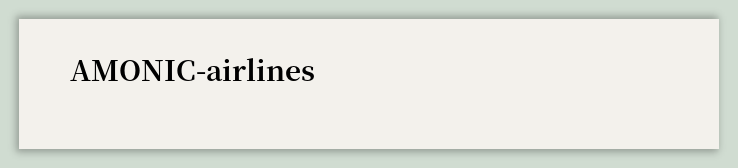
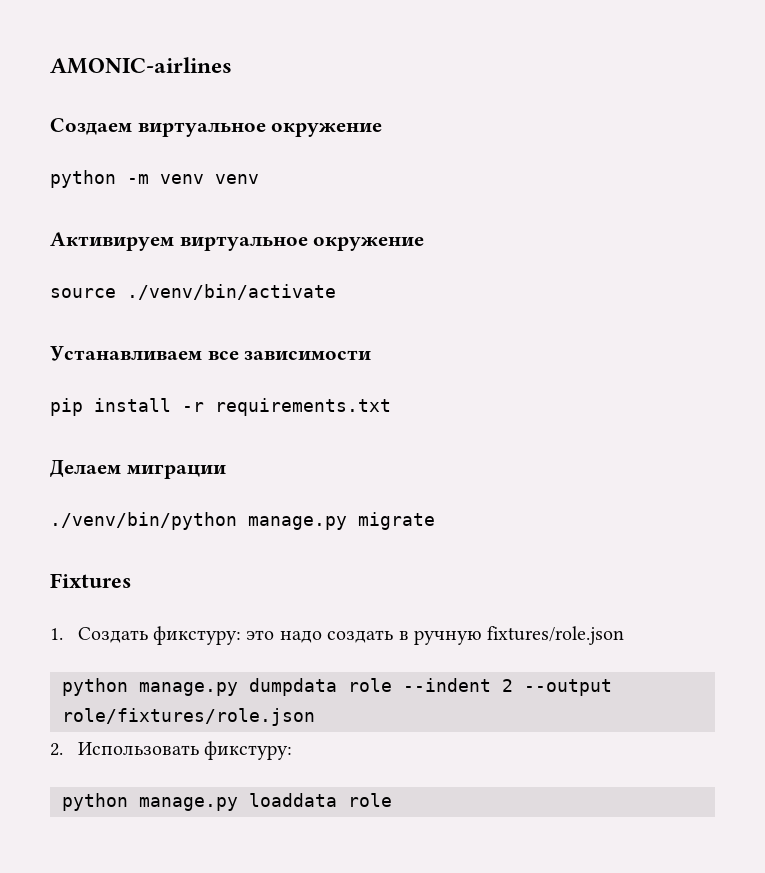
(315, 69) none -> [50,118,383,137] [50,170,259,188] [50,232,425,251] [50,284,336,300] [50,346,372,361] [50,398,391,416] [50,460,226,479] [50,512,435,530] [50,573,131,588] [50,626,625,645] [62,678,612,696] [62,708,315,726] [50,741,293,760] [62,793,392,811] // Создаем виртуальное окружение // python -m venv venv // Активируем виртуальное окружение // source ./venv/bin/activate // Устанавливаем все зависимости // pip install -r requirements.txt // Делаем миграции // ./venv/bin/python manage.py migrate // Fixtures // 1. Создать фикстуру: это надо создать в ручную fixtures/role.json // python manage.py dumpdata role --indent 2 --output role/fixtures/role.json // 2. Использовать фикстуру: // python manage.py loaddata role

